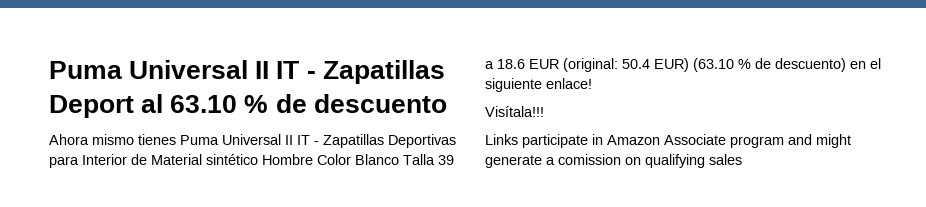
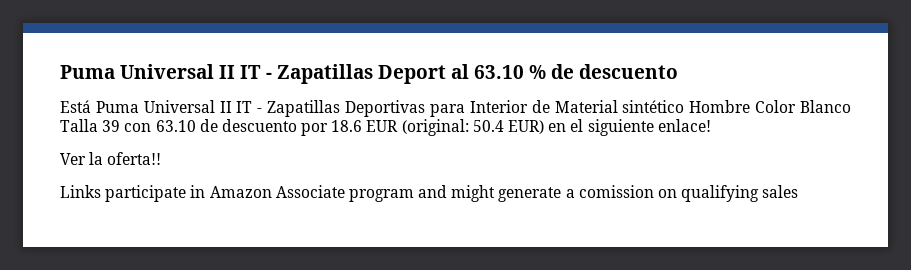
[49,134,176,145] Ahora mismo tienes -> [60,100,91,113] Está
[485,61,494,69] a -> [124,119,329,136] con 63.10 de descuento por
[693,58,846,72] (63.10 % de descuento) -> (545, 127) none
[485,106,544,117] Visítala!!! -> [60,152,162,165] Ver la oferta!!

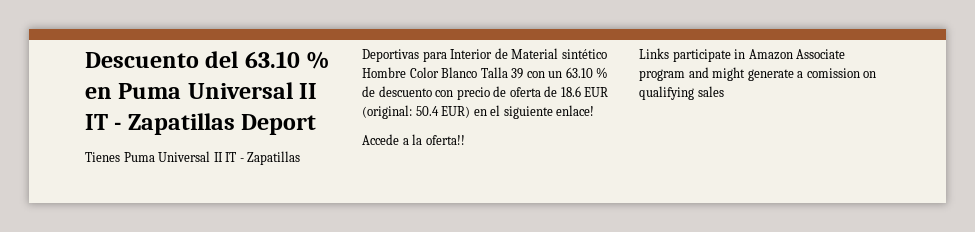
(60, 72) none -> [85,51,330,69] [85,87,112,99] Descuento del 63.10 % en
[450,64,679,79] [60,100,91,113] al 63.10 % de descuento // Está -> [85,152,120,162] // Tienes
[155,119,329,136] 63.10 de descuento por -> [548,67,609,78] [362,86,558,100] un 63.10 % de descuento con precio de oferta de
[60,153,86,165] Ver -> [362,134,409,145] Accede a

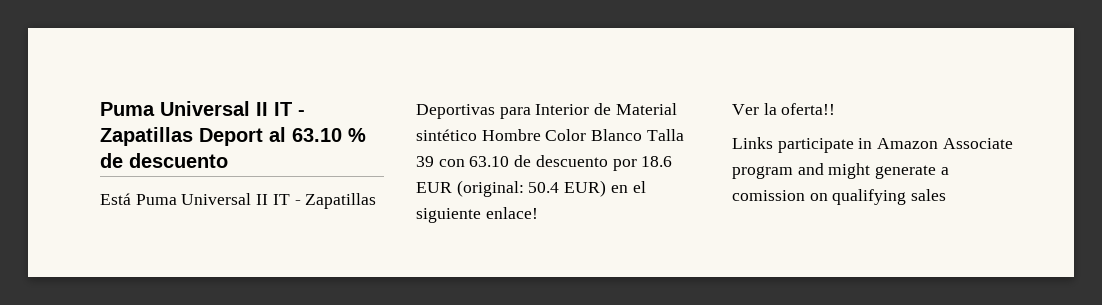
[85,51,330,69] [85,87,112,99] Descuento del 63.10 % en -> (100, 109) none
[85,152,120,162] // Tienes -> [269,127,366,142] [100,153,228,168] [100,193,131,205] al 63.10 % de descuento // Está
[548,67,609,78] [362,86,558,100] un 63.10 % de descuento con precio de oferta de -> [469,155,637,171] 63.10 de descuento por
[362,134,409,145] Accede a -> [732,104,759,115] Ver

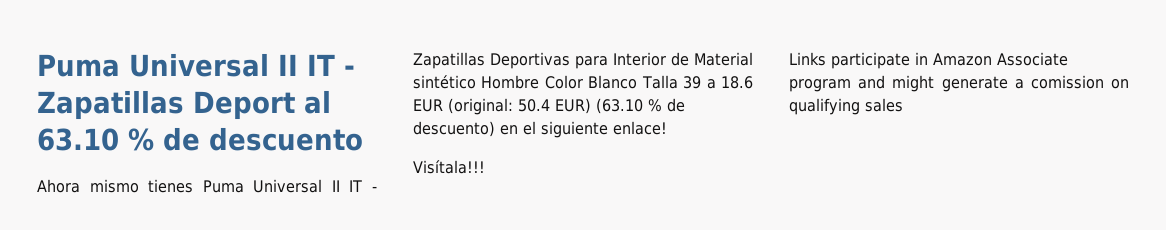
[100,193,131,205] Está -> [37,179,194,193] Ahora mismo tienes
[438,155,637,171] con 63.10 de descuento por -> [706,79,716,89] a
(607, 188) none -> [596,98,685,114] [413,121,495,137] (63.10 % de descuento)
[732,103,836,115] Ver la oferta!! -> [413,160,485,174] Visítala!!!

